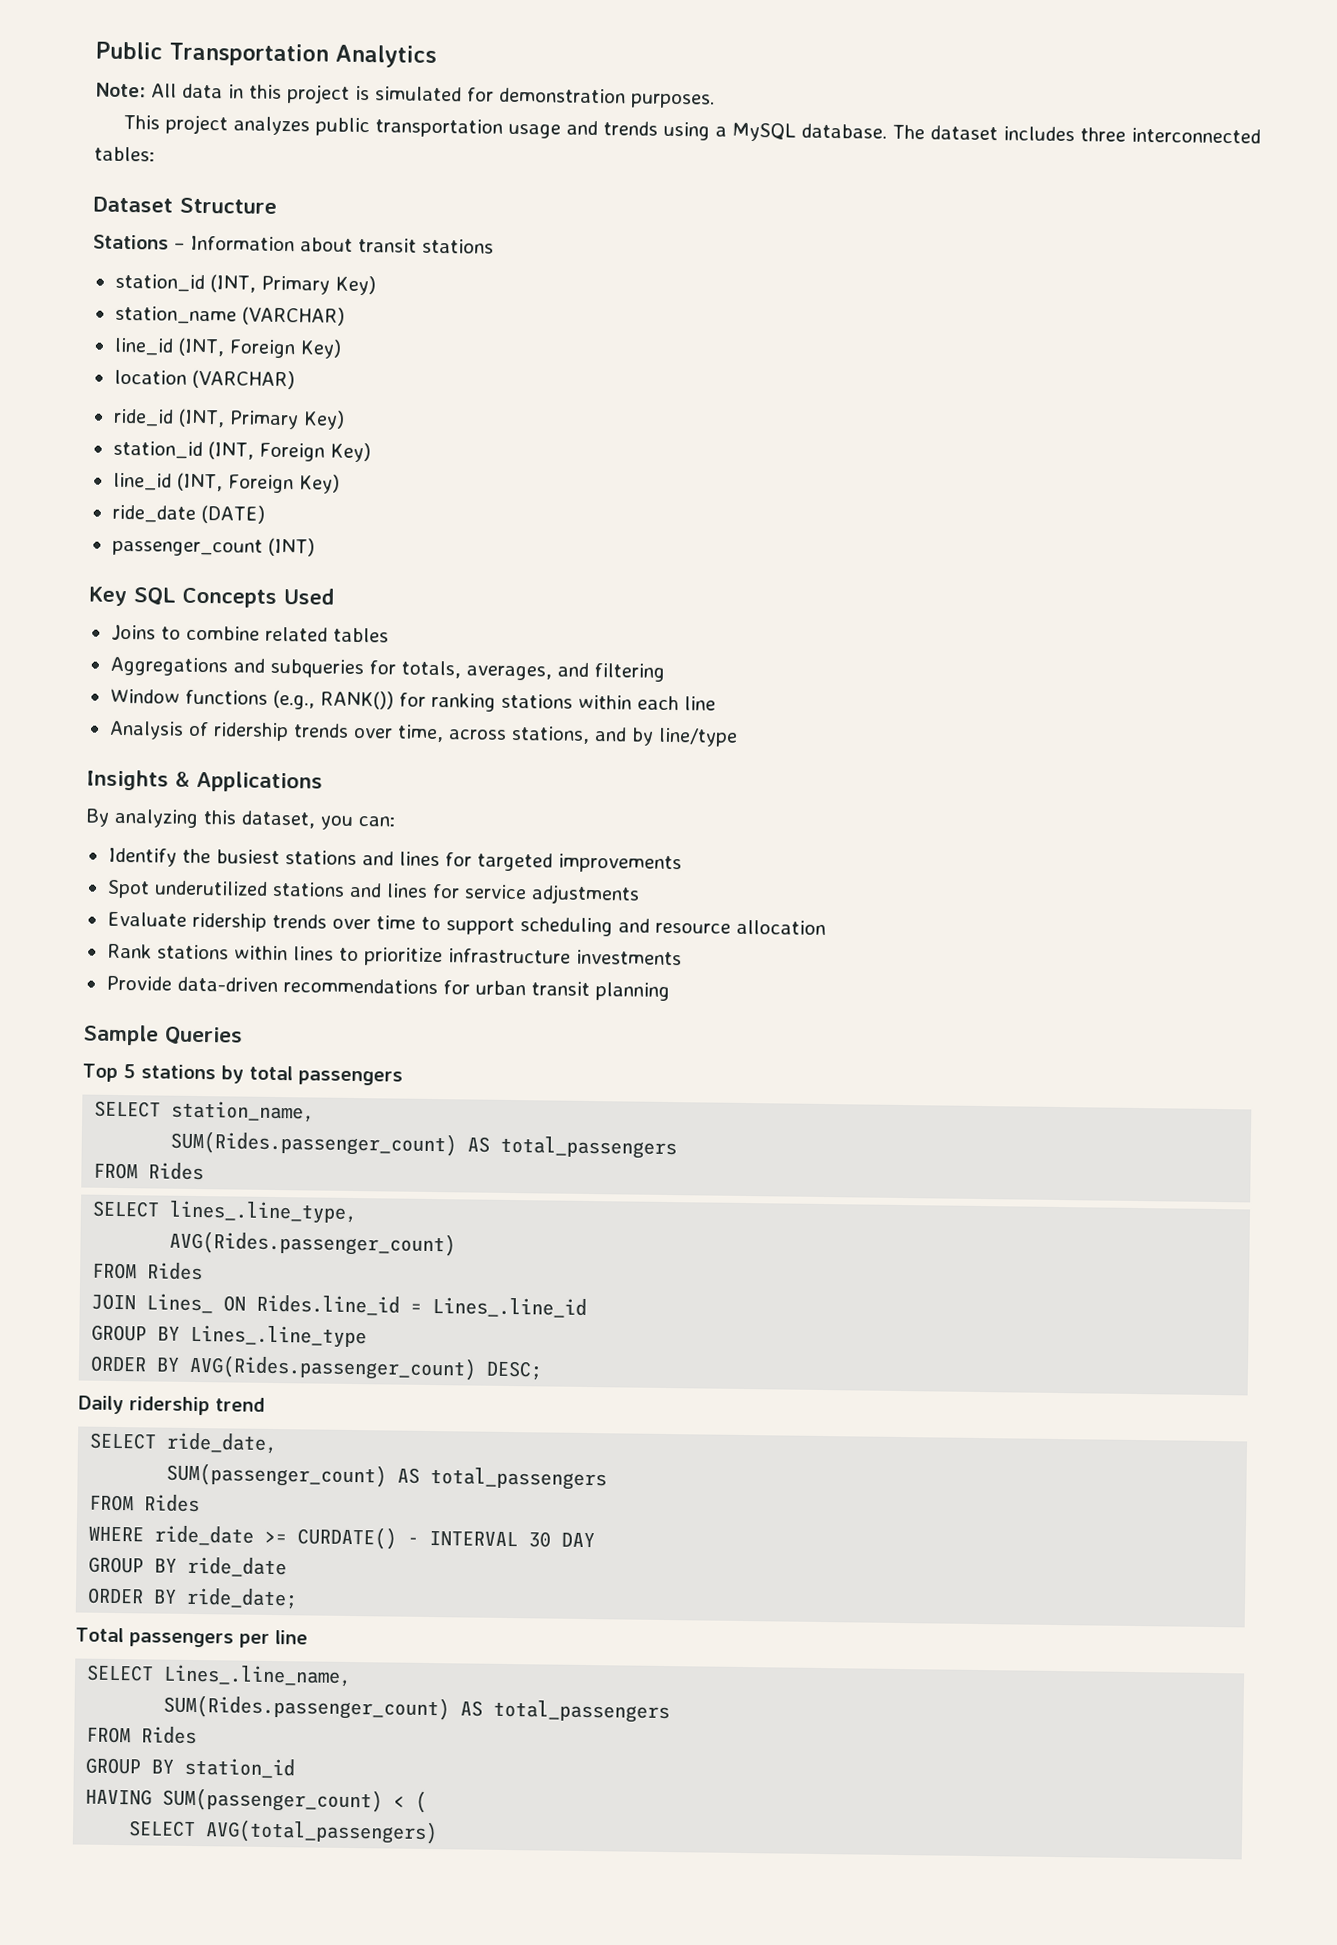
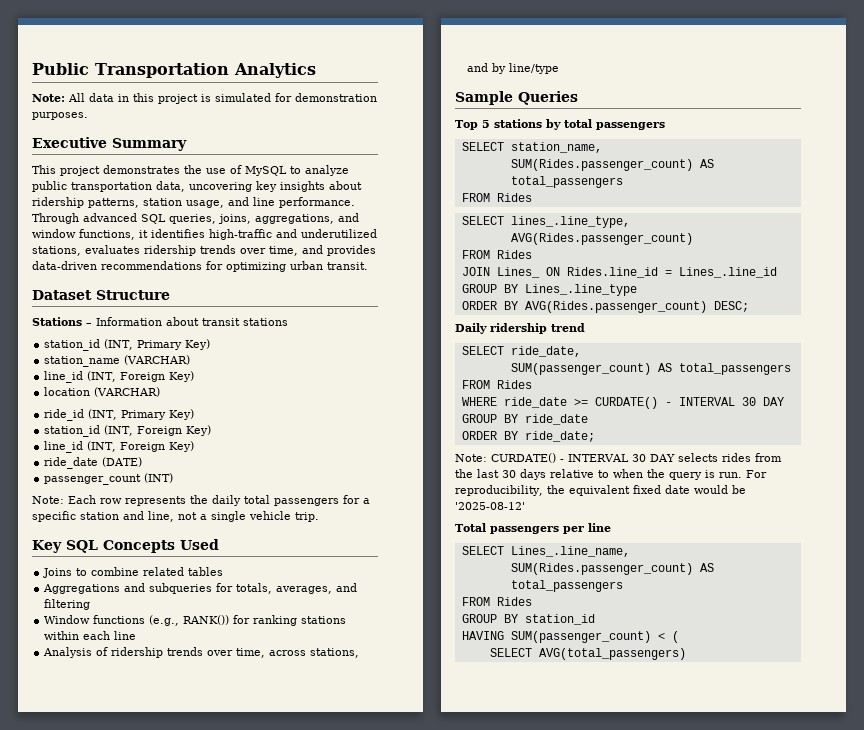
(715, 101) none -> [32,137,187,151] // Executive Summary
[233,116,1262,144] [94,146,155,162] analyzes public transportation usage and trends using a MySQL database. The dataset includes three interconnected tables: -> [103,165,349,176] [32,181,362,192] [32,197,355,208] [32,213,359,224] [32,229,377,240] [32,245,376,256] [32,261,368,272] demonstrates the use of MySQL to analyze public transportation data, uncovering key insights about ridership patterns, station usage, and line performance. Through advanced SQL queries, joins, aggregations, and window functions, it identifies high-traffic and underutilized stations, evaluates ridership trends over time, and provides data-driven recommendations for optimizing urban transit.
(315, 547) none -> [32,495,370,506] [32,511,319,522] // Note: Each row represents the daily total passengers for a specific station and line, not a single vehicle trip.
[86,769,323,793] [85,808,395,830] [107,847,682,874] [106,879,640,905] [106,911,826,937] [106,943,682,967] [105,975,670,1002] // Insights & Applications // By analyzing this dataset, you can: // Identify the busiest stations and lines for targeted improvements // Spot underutilized stations and lines for service adjustments // Evaluate ridership trends over time to support scheduling and resource allocation // Rank stations within lines to prioritize infrastructure investments // Provide data-driven recommendations for urban transit planning -> (560, 68) none
(299, 1598) none -> [455,453,782,463] [455,469,767,480] [455,485,746,496] [455,502,525,510] // Note: CURDATE() - INTERVAL 30 DAY selects rides from the last 30 days relative to when the query is run. For reproducibility, the equivalent fixed date would be '2025-08-12'

